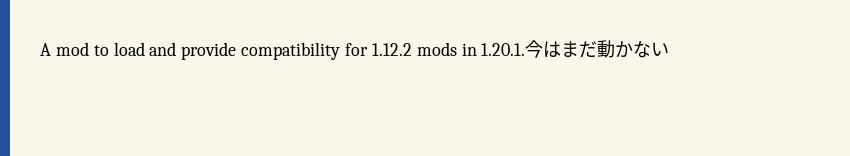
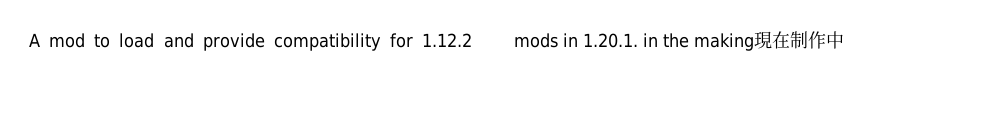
[525,40,670,58] 今はまだ動かない -> [643,31,844,51] in the making現在制作中

